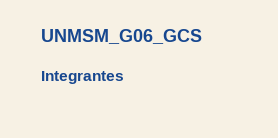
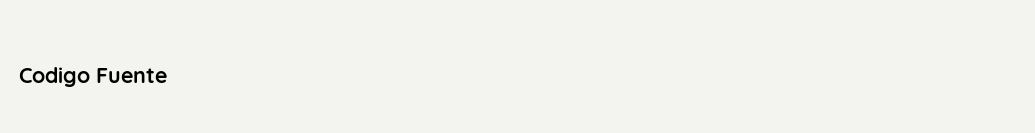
[41,29,202,44] [41,71,124,84] UNMSM_G06_GCS // Integrantes -> [19,67,167,87] Codigo Fuente

